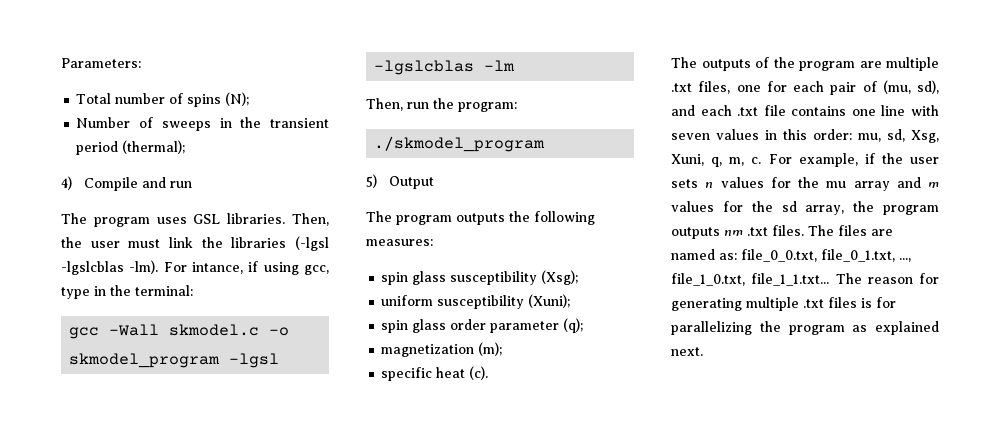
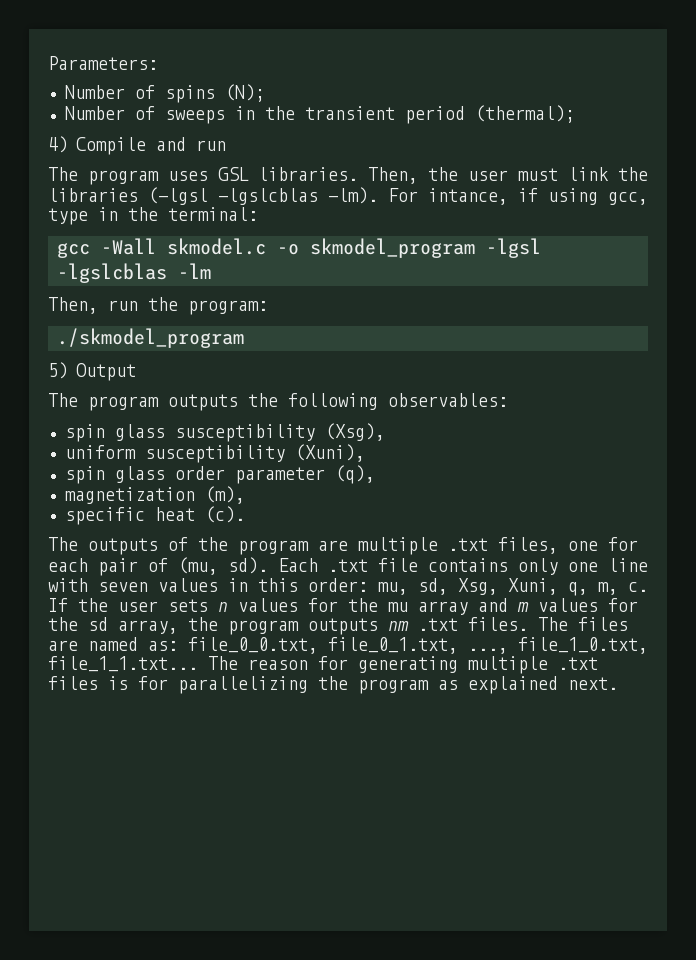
[76,93,166,104] Total number -> [64,85,125,99] Number
[366,239,433,246] measures: -> [388,393,508,407] observables:
[541,270,579,285] (Xsg); -> [324,423,385,441] (Xsg),
[528,294,571,308] (Xuni); -> [294,444,365,462] (Xuni),
[563,318,584,333] (q); -> [334,465,375,484] (q),
[478,342,503,356] (m); -> [204,486,245,504] (m),
[917,80,939,94] [671,105,732,116] sd), and each -> [228,557,318,574] sd). Each
(847, 111) none -> [518,558,558,575] only
[768,153,875,167] For example, if -> [48,598,68,612] If

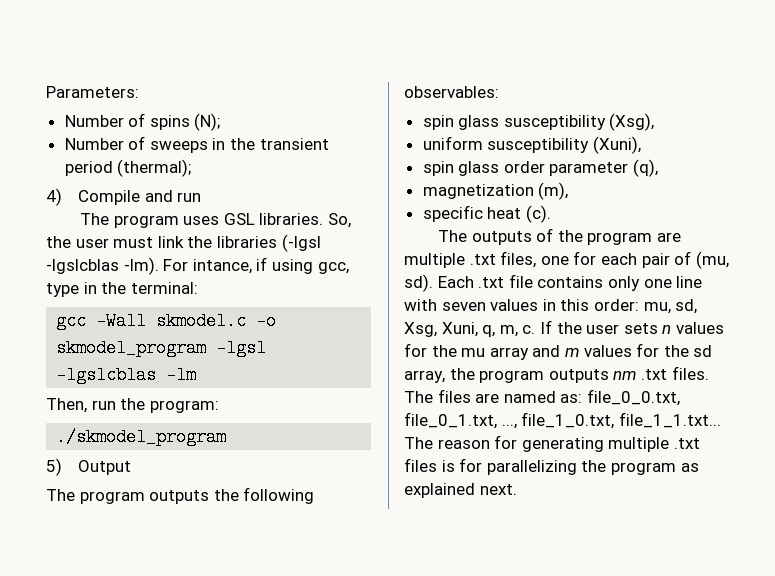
[368,167,418,184] Then, -> [327,213,351,228] So,

